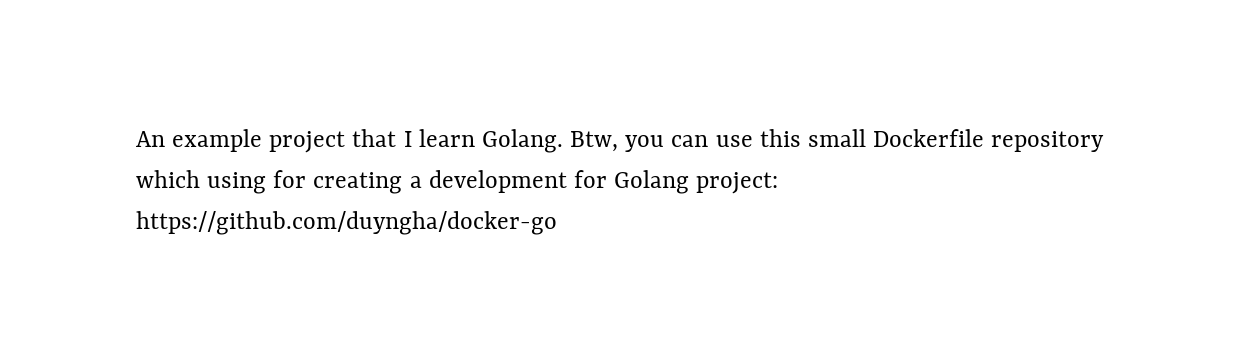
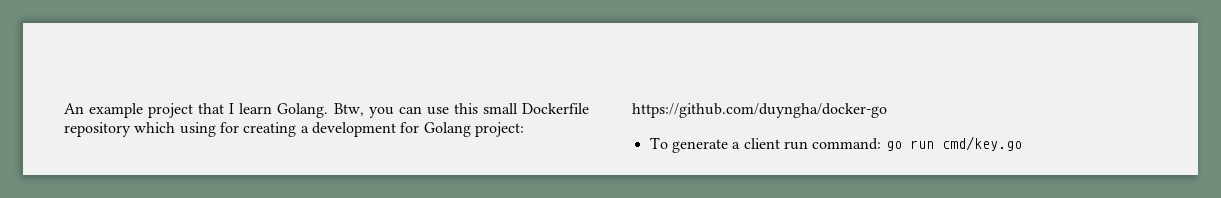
(557, 223) none -> [649,136,1022,153] // To generate a client run command: go run cmd/key.go

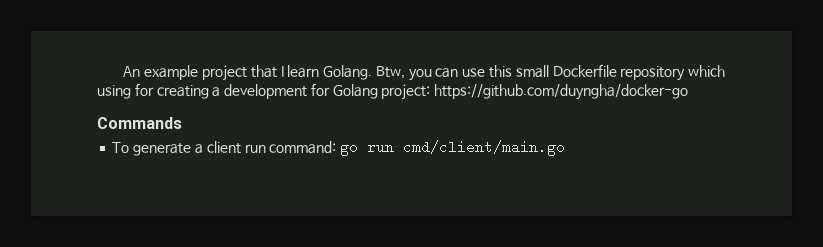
(887, 110) none -> [97,117,182,129] // Commands
[941,136,1022,151] cmd/key.go -> [403,140,566,156] cmd/client/main.go

